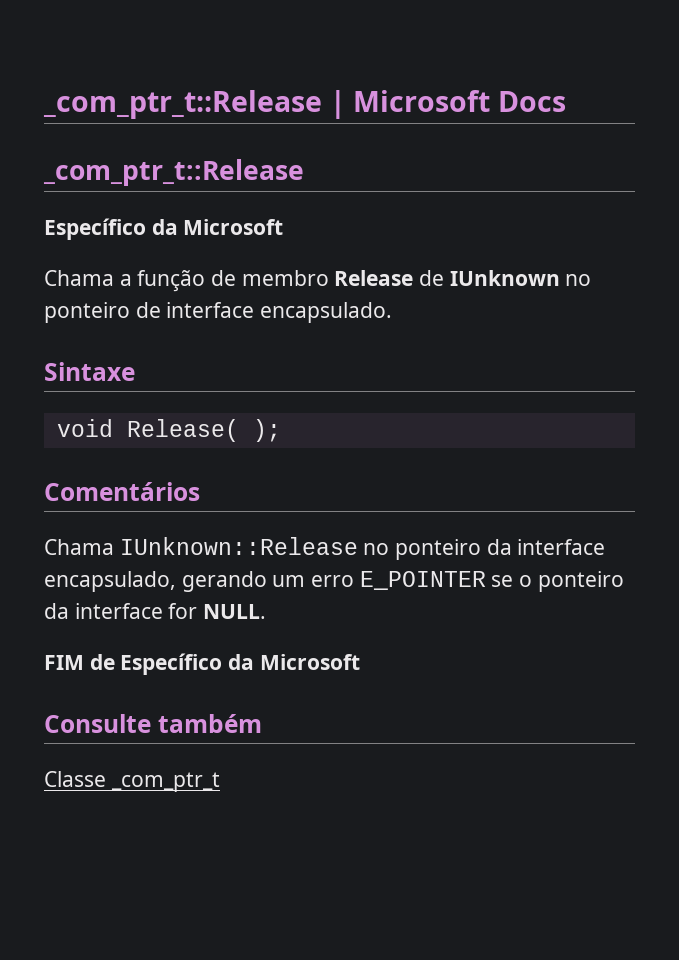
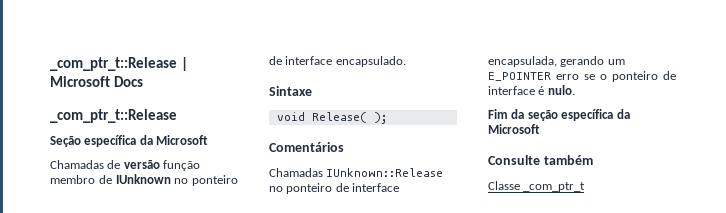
[44,218,284,240] [44,270,414,292] Específico da Microsoft // Chama a função de membro Release -> [50,135,209,147] [50,160,201,171] [50,175,95,184] Seção específica da Microsoft // Chamadas de versão função membro
[44,539,114,555] Chama -> [269,168,323,177] Chamadas
[486,539,606,555] [44,571,624,592] [44,603,267,619] [44,653,223,675] da interface encapsulado, gerando um erro E_POINTER se o ponteiro da interface for NULL. // FIM de Específico -> [335,183,400,192] [488,56,625,67] [488,71,676,82] [488,85,575,95] [488,109,614,121] de interface encapsulada, gerando um E_POINTER erro se o ponteiro de interface é nulo. // Fim da seção específica

